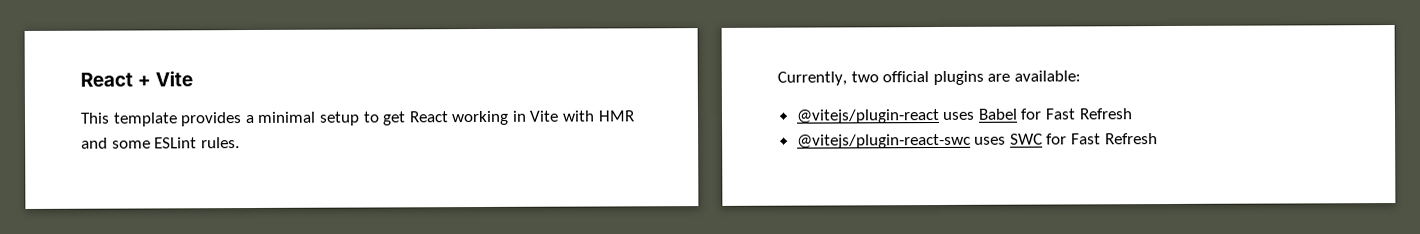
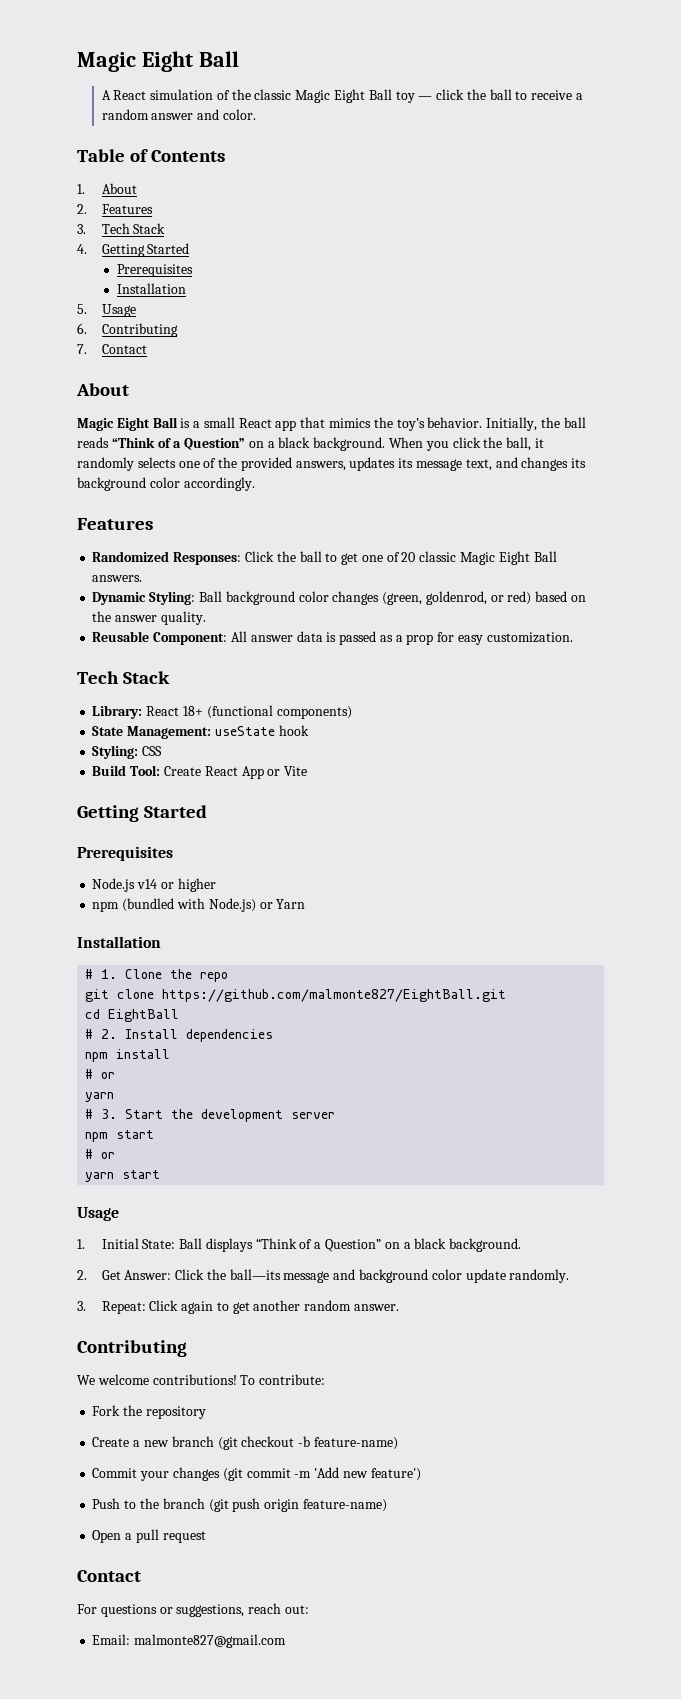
[80,71,194,87] [80,110,635,127] [81,137,240,149] [777,70,1081,86] [795,108,1133,124] [796,133,1158,149] React + Vite // This template provides a minimal setup to get React working in Vite with HMR and some ESLint rules. // Currently, two official plugins are available: // @vitejs/plugin-react uses Babel for Fast Refresh // @vitejs/plugin-react-swc uses SWC for Fast Refresh -> [77,51,239,72] [101,89,583,103] [101,109,256,120] [77,149,226,162] [77,183,137,194] [77,204,153,214] [77,223,166,234] [77,243,190,257] [116,264,193,277] [116,283,186,294] [77,304,136,317] [77,323,178,337] [77,344,147,354] [76,383,129,396] [77,417,586,431] [77,437,544,451] [77,457,587,471] [77,477,255,491] [77,518,153,530] [92,551,557,565] [92,575,143,582] [92,591,586,605] [92,611,206,625] [92,631,573,645] [77,671,171,684] [92,705,352,719] [92,725,309,739] [92,745,163,759] [92,765,308,779] [77,805,208,822] [77,846,173,861] [92,878,216,892] [92,898,306,912] [77,936,161,948] [85,969,229,982] [85,989,507,1002] [85,1009,180,1022] [85,1029,274,1042] [85,1049,171,1062] [85,1069,116,1079] [85,1092,115,1102] [85,1109,336,1122] [85,1130,155,1142] [85,1149,116,1159] [85,1170,161,1182] [77,1207,119,1221] [77,1238,522,1252] [77,1269,570,1283] [77,1300,399,1314] [77,1340,187,1357] [77,1374,326,1385] [92,1405,206,1419] [92,1436,398,1450] [92,1467,421,1481] [92,1498,387,1512] [92,1529,206,1543] [77,1570,141,1582] [77,1603,309,1617] [92,1634,287,1648] Magic Eight Ball // A React simulation of the classic Magic Eight Ball toy — click the ball to receive a random answer and color. // Table of Contents // 1. About // 2. Features // 3. Tech Stack // 4. Getting Started // Prerequisites // Installation // 5. Usage // 6. Contributing // 7. Contact // About // Magic Eight Ball is a small React app that mimics the toy’s behavior. Initially, the ball reads “Think of a Question” on a black background. When you click the ball, it randomly selects one of the provided answers, updates its message text, and changes its background color accordingly. // Features // Randomized Responses: Click the ball to get one of 20 classic Magic Eight Ball answers. // Dynamic Styling: Ball background color changes (green, goldenrod, or red) based on the answer quality. // Reusable Component: All answer data is passed as a prop for easy customization. // Tech Stack // Library: React 18+ (functional components) // State Management: useState hook // Styling: CSS // Build Tool: Create React App or Vite // Getting Started // Prerequisites // Node.js v14 or higher // npm (bundled with Node.js) or Yarn // Installation // # 1. Clone the repo // git clone https://github.com/malmonte827/EightBall.git // cd EightBall // # 2. Install dependencies // npm install // # or // yarn // # 3. Start the development server // npm start // # or // yarn start // Usage // 1. Initial State: Ball displays “Think of a Question” on a black background. // 2. Get Answer: Click the ball—its message and background color update randomly. // 3. Repeat: Click again to get another random answer. // Contributing // We welcome contributions! To contribute: // Fork the repository // Create a new branch (git checkout -b feature-name) // Commit your changes (git commit -m 'Add new feature') // Push to the branch (git push origin feature-name) // Open a pull request // Contact // For questions or suggestions, reach out: // Email: malmonte827@gmail.com

